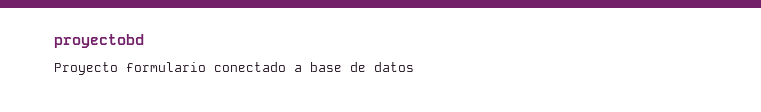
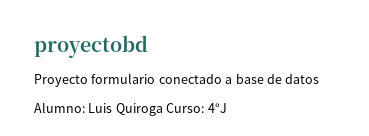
(414, 67) none -> [34,102,227,116] // Alumno: Luis Quiroga Curso: 4°J

